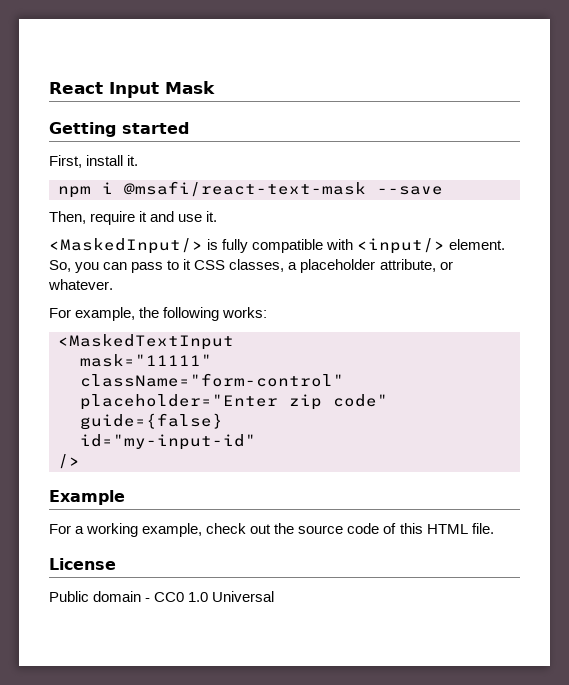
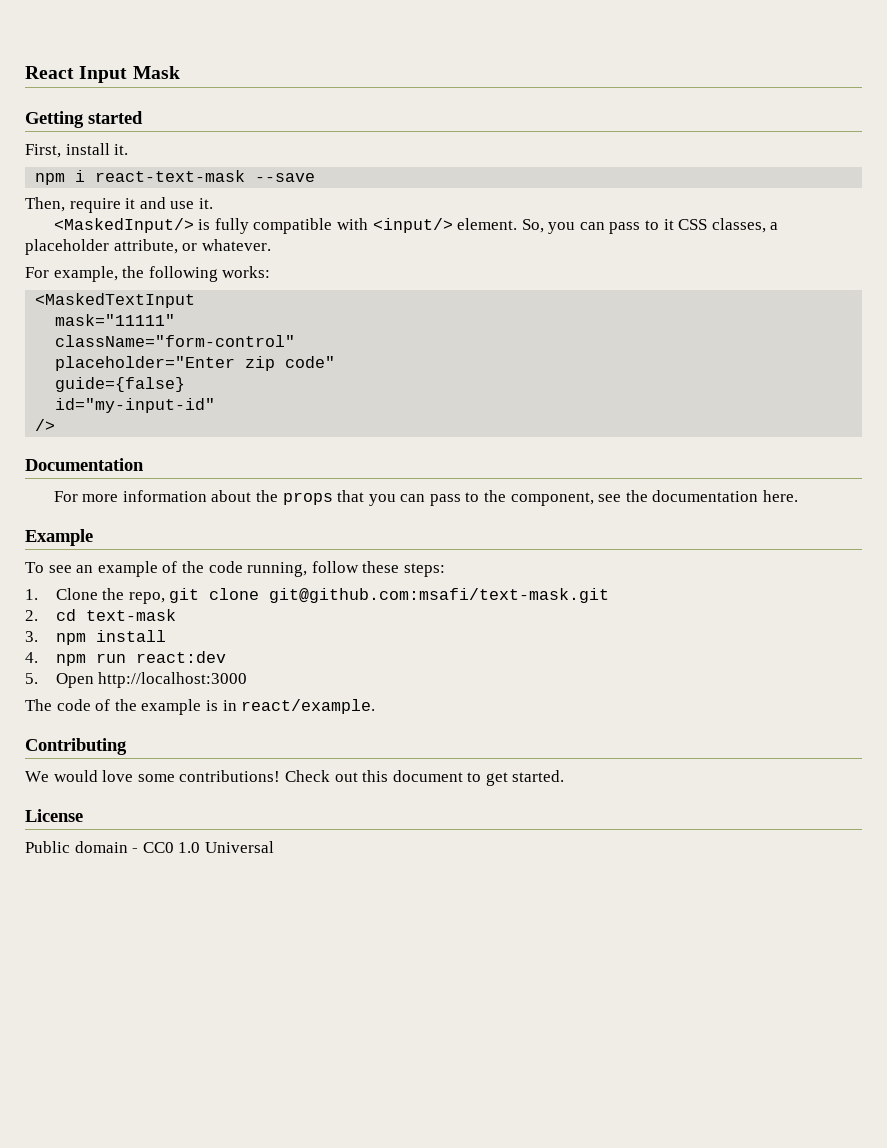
[124,181,366,197] @msafi/react-text-mask -> [95,170,246,182] react-text-mask
[49,490,125,505] [49,523,494,537] Example // For a working example, check out the source code of this HTML file. -> [25,458,144,471] [53,490,798,506] [25,529,93,546] [25,561,445,577] [25,588,610,604] [25,609,176,621] [25,630,166,645] [25,651,226,666] [25,672,248,688] [25,699,376,715] [25,738,127,755] [25,770,565,786] Documentation // For more information about the props that you can pass to the component, see the documentation here. // Example // To see an example of the code running, follow these steps: // 1. Clone the repo, git clone git@github.com:msafi/text-mask.git // 2. cd text-mask // 3. npm install // 4. npm run react:dev // 5. Open http://localhost:3000 // The code of the example is in react/example. // Contributing // We would love some contributions! Check out this document to get started.

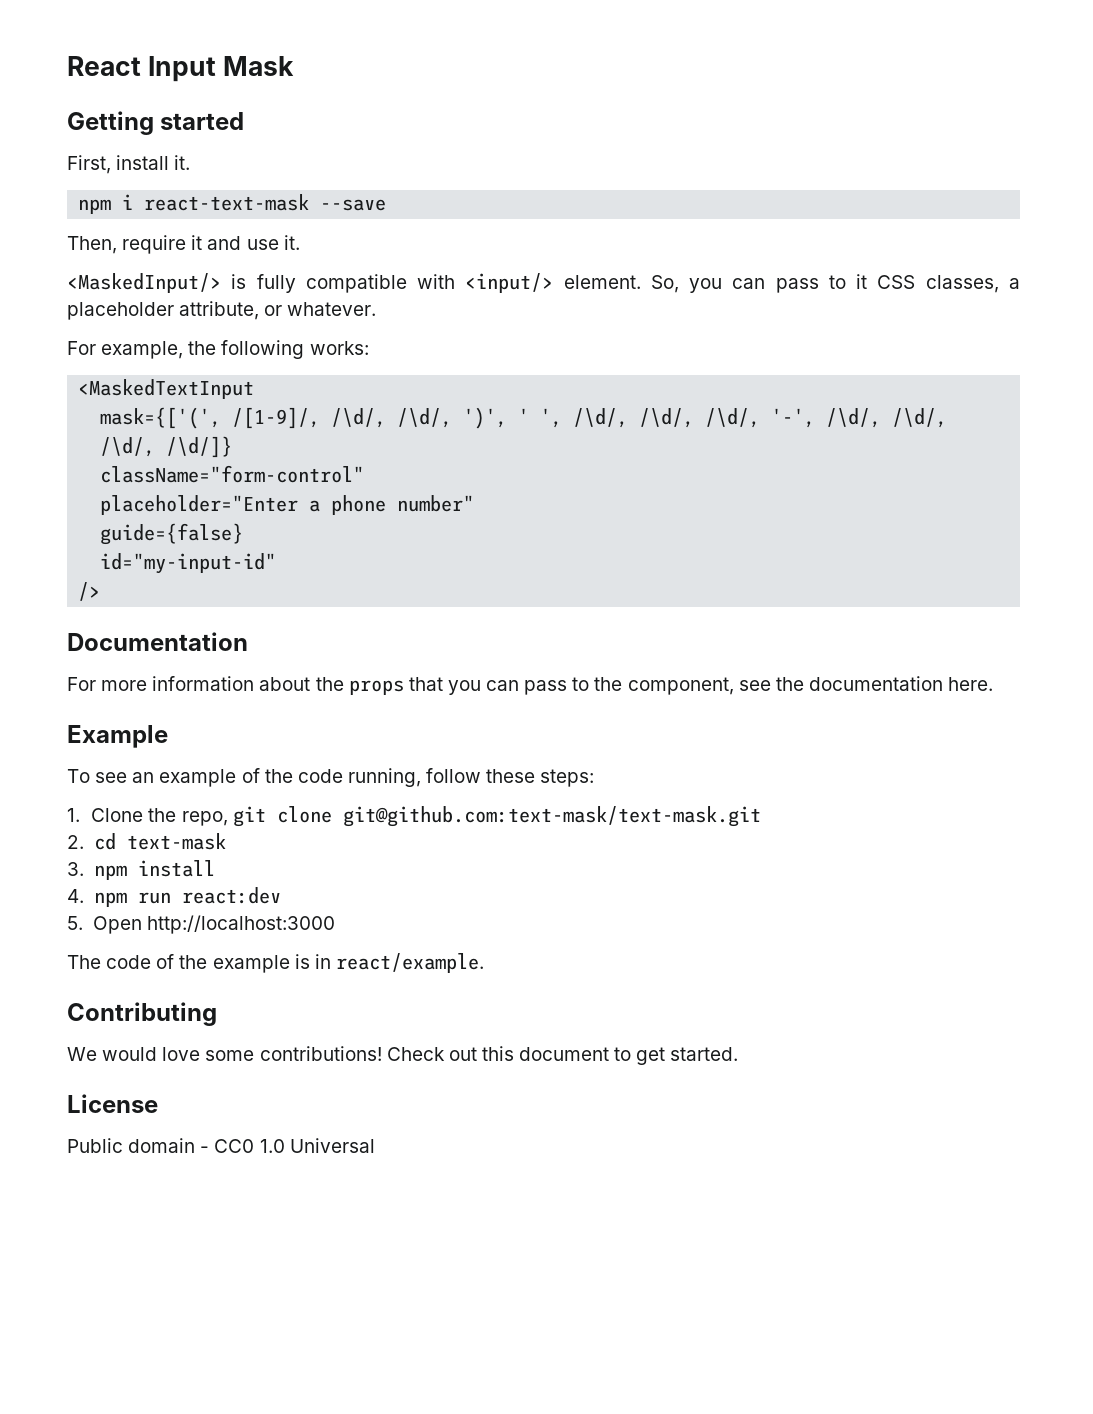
[55,314,176,326] mask="11111" -> [100,407,948,429] [100,436,233,458] mask={['(', /[1-9]/, /\d/, /\d/, ')', ' ', /\d/, /\d/, /\d/, '-', /\d/, /\d/, /\d/, /\d/]}
[245,356,336,371] zip code" -> [309,495,475,515] a phone number"
[269,588,610,603] git@github.com:msafi/text-mask.git -> [342,806,761,827] git@github.com:text-mask/text-mask.git

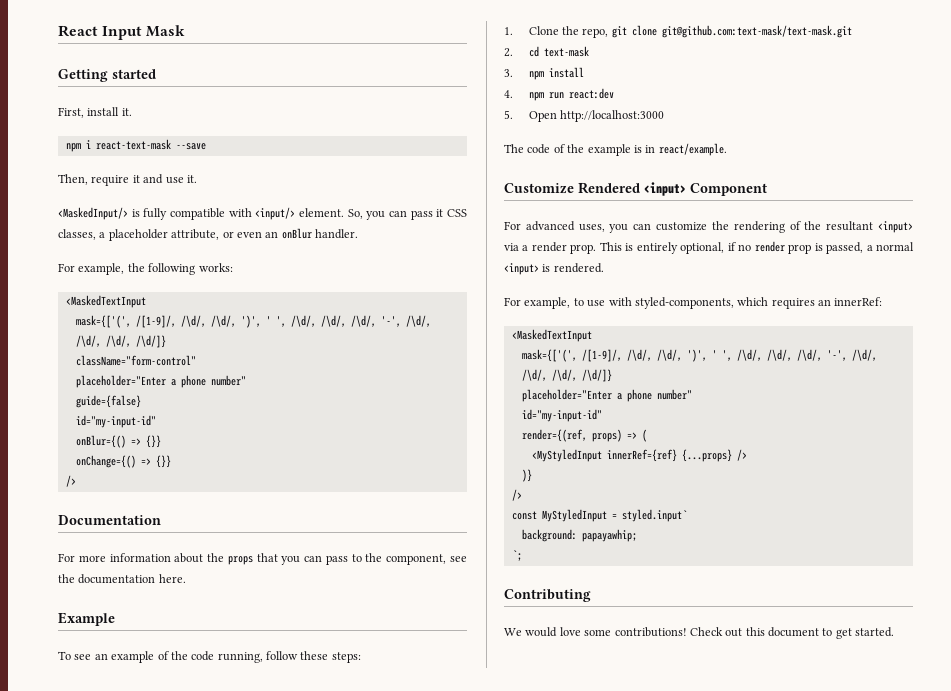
[828,275,846,289] to -> (433, 215) none
[287,302,377,316] whatever. -> [236,228,358,239] even an onBlur handler.
(277, 563) none -> [75,435,161,448] [75,455,171,468] // onBlur={() => {}} // onChange={() => {}}
(484, 963) none -> [504,182,767,196] [504,221,913,233] [504,241,914,254] [504,263,604,275] [504,297,883,309] [511,329,592,342] [521,349,877,362] [521,369,612,382] [521,389,692,402] [521,409,602,422] [521,429,647,442] [531,449,747,462] [521,469,532,482] [511,489,522,501] [511,509,687,522] [521,529,637,542] [511,550,522,561] // Customize Rendered <input> Component // For advanced uses, you can customize the rendering of the resultant <input> via a render prop. This is entirely optional, if no render prop is passed, a normal <input> is rendered. // For example, to use with styled-components, which requires an innerRef: // <MaskedTextInput // mask={['(', /[1-9]/, /\d/, /\d/, ')', ' ', /\d/, /\d/, /\d/, '-', /\d/, /\d/, /\d/, /\d/]} // placeholder="Enter a phone number" // id="my-input-id" // render={(ref, props) => ( // <MyStyledInput innerRef={ref} {...props} /> // )} // /> // const MyStyledInput = styled.input` // background: papayawhip; // `;
[67,1094,158,1113] [67,1138,375,1153] // License // Public domain - CC0 1.0 Universal -> (895, 632) none

